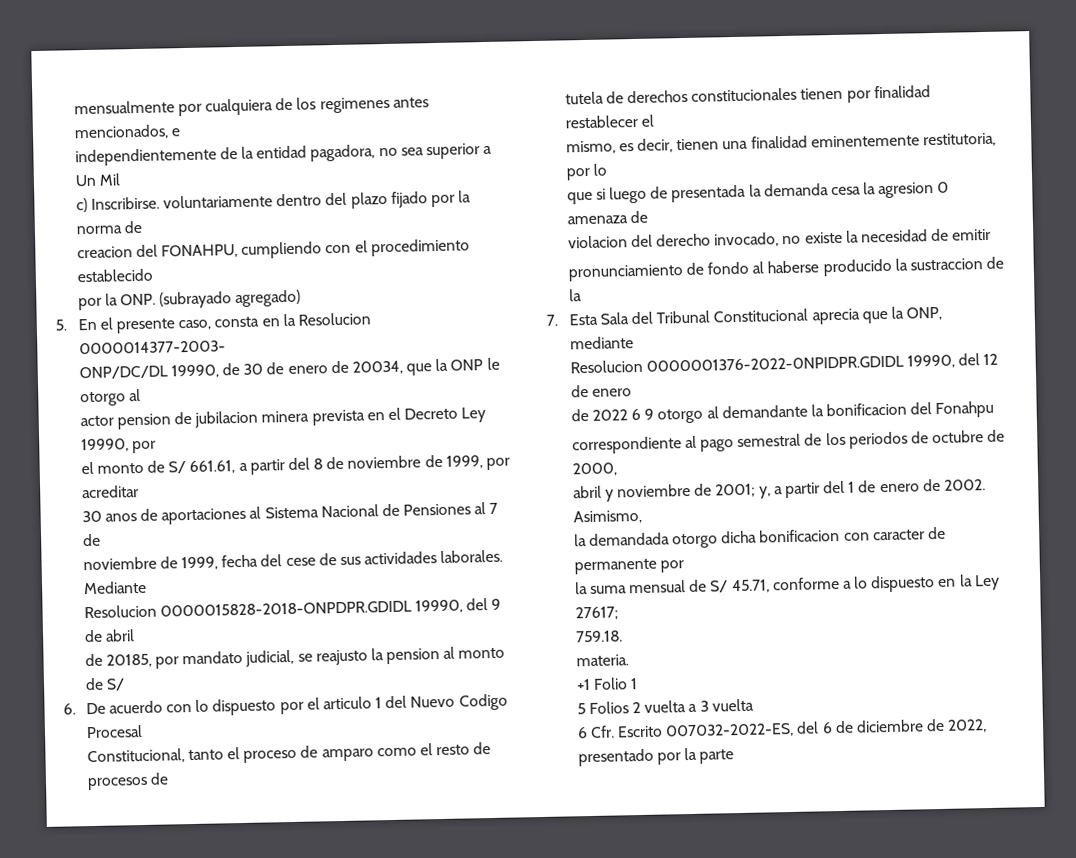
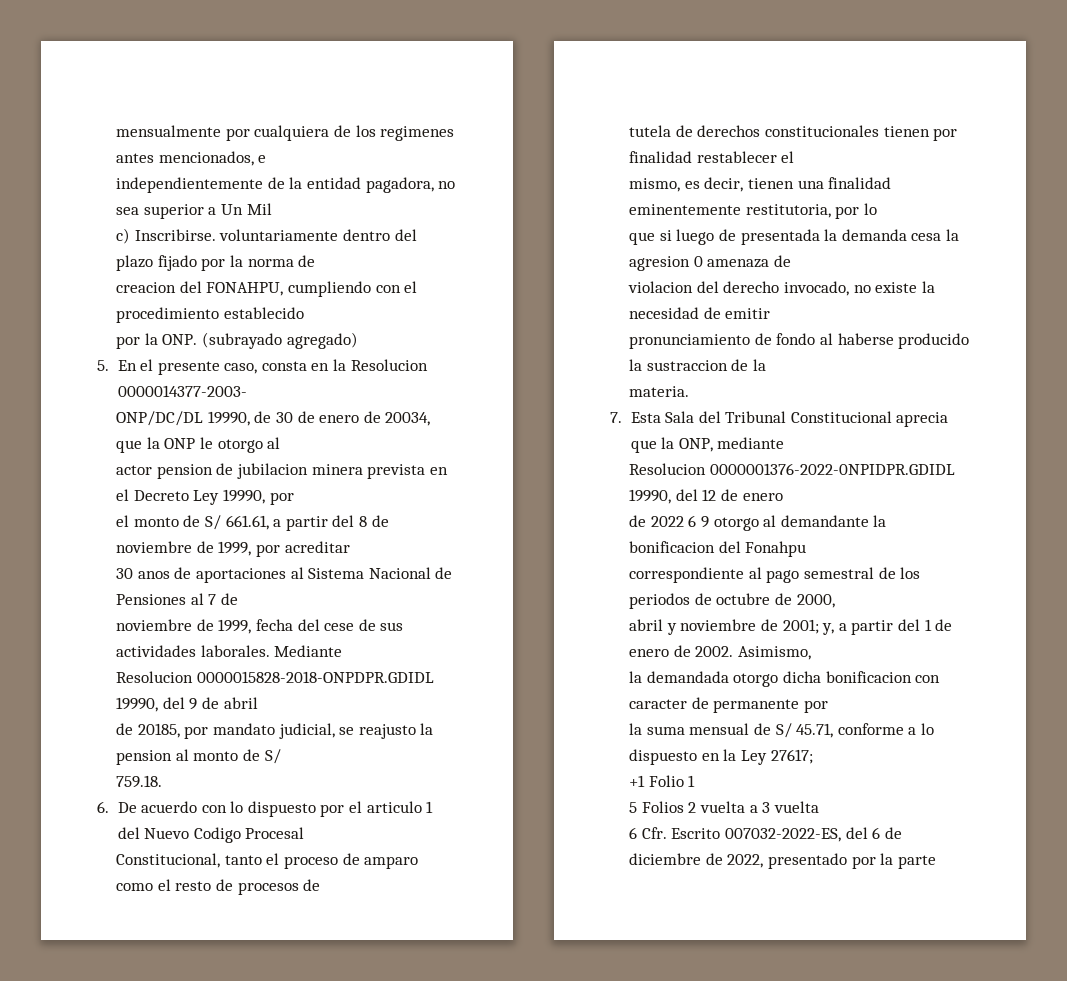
(125, 684) none -> [116,775,163,788] // 759.18.
(582, 295) none -> [629,386,690,397] // materia.
[575,630,623,643] [575,654,629,667] // 759.18. // materia. -> (813, 756) none

